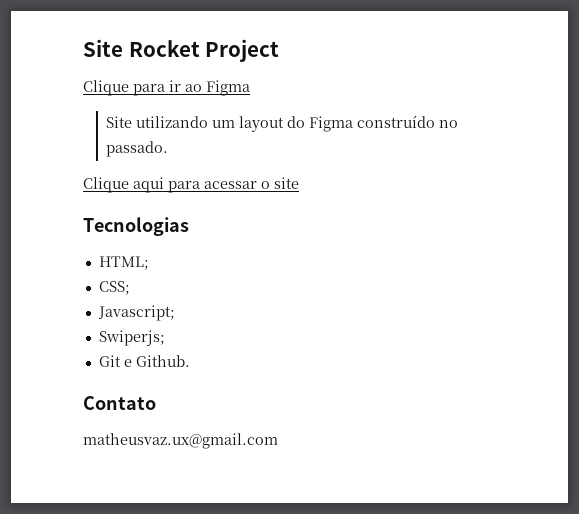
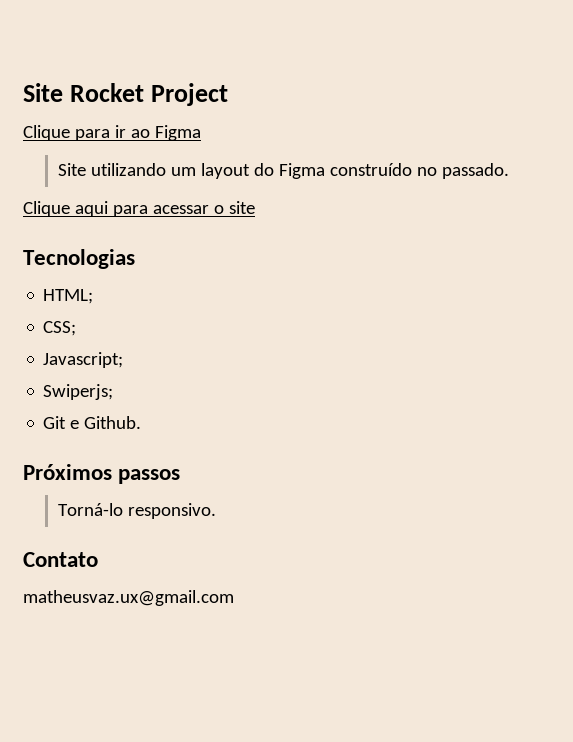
(190, 361) none -> [23,464,181,484] [58,503,217,519] // Próximos passos // Torná-lo responsivo.

